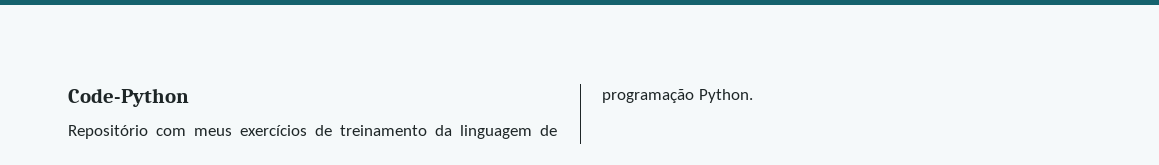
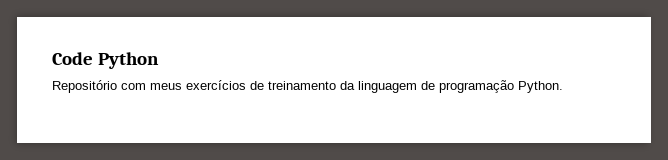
[68,88,189,107] Code-Python -> [52,52,159,69] Code Python

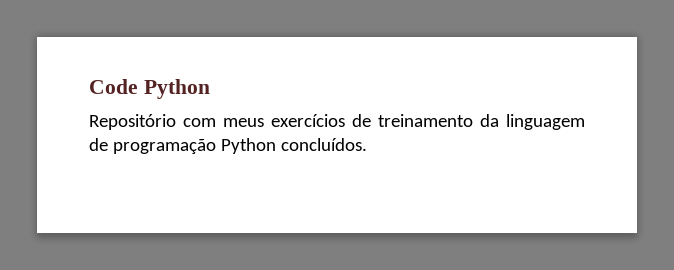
[518,81,563,93] Python. -> [220,138,367,154] Python concluídos.

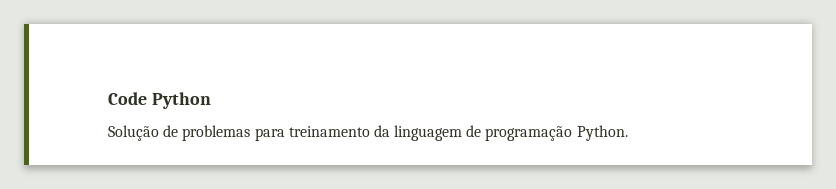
[89,114,371,130] Repositório com meus exercícios de -> [108,125,285,141] Solução de problemas para
[220,138,367,154] Python concluídos. -> [576,125,628,141] Python.

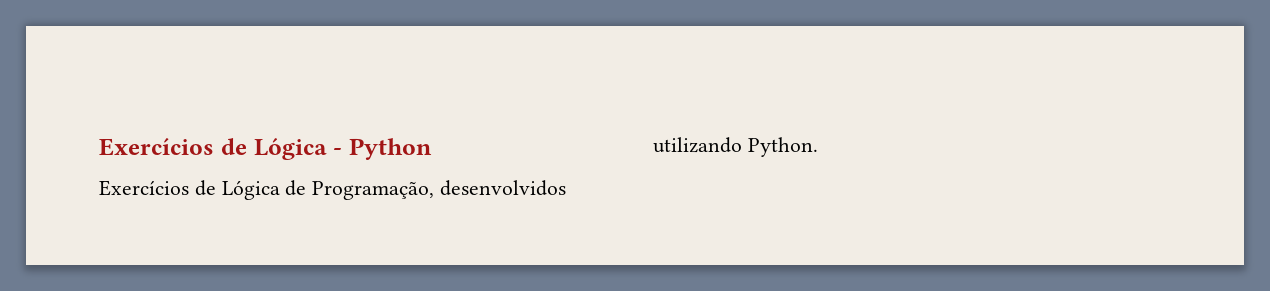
[108,92,211,109] [108,125,573,141] Code Python // Solução de problemas para treinamento da linguagem de programação -> [99,138,432,160] [99,180,567,200] [653,137,742,153] Exercícios de Lógica - Python // Exercícios de Lógica de Programação, desenvolvidos utilizando

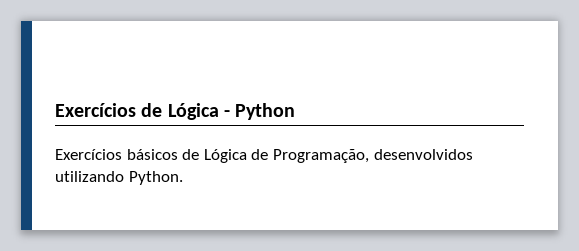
(189, 188) none -> [126,149,178,160] básicos

